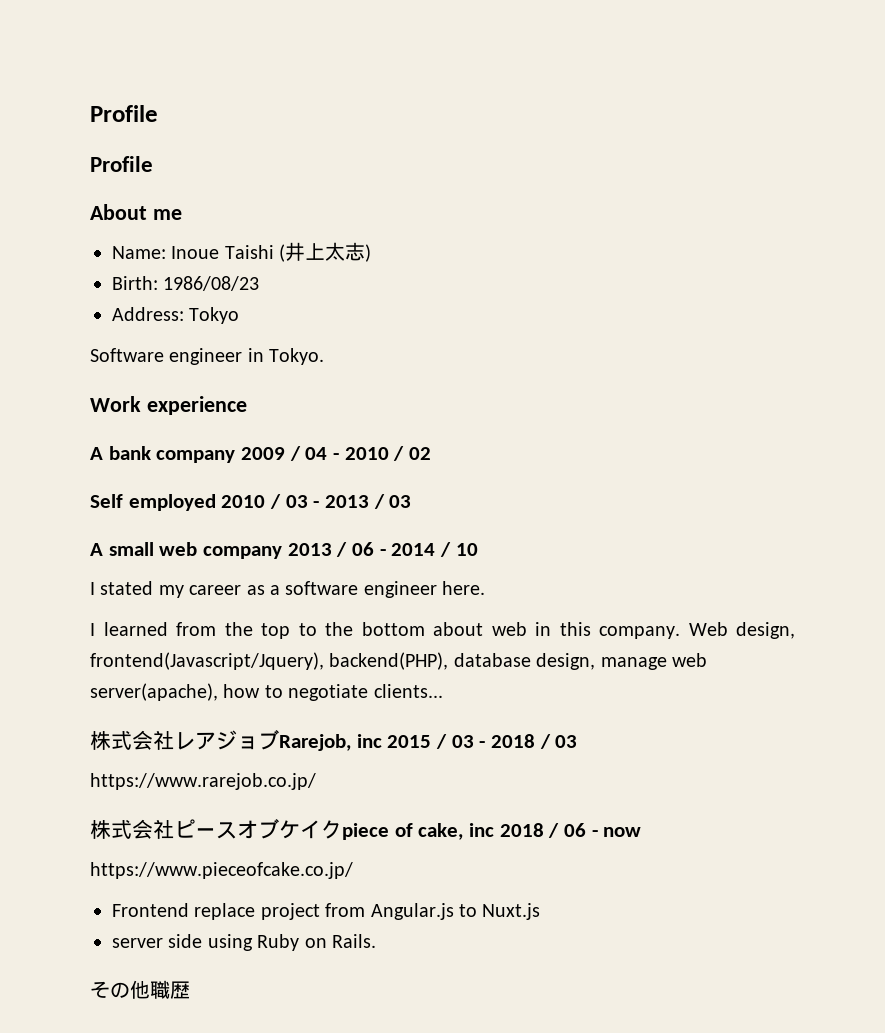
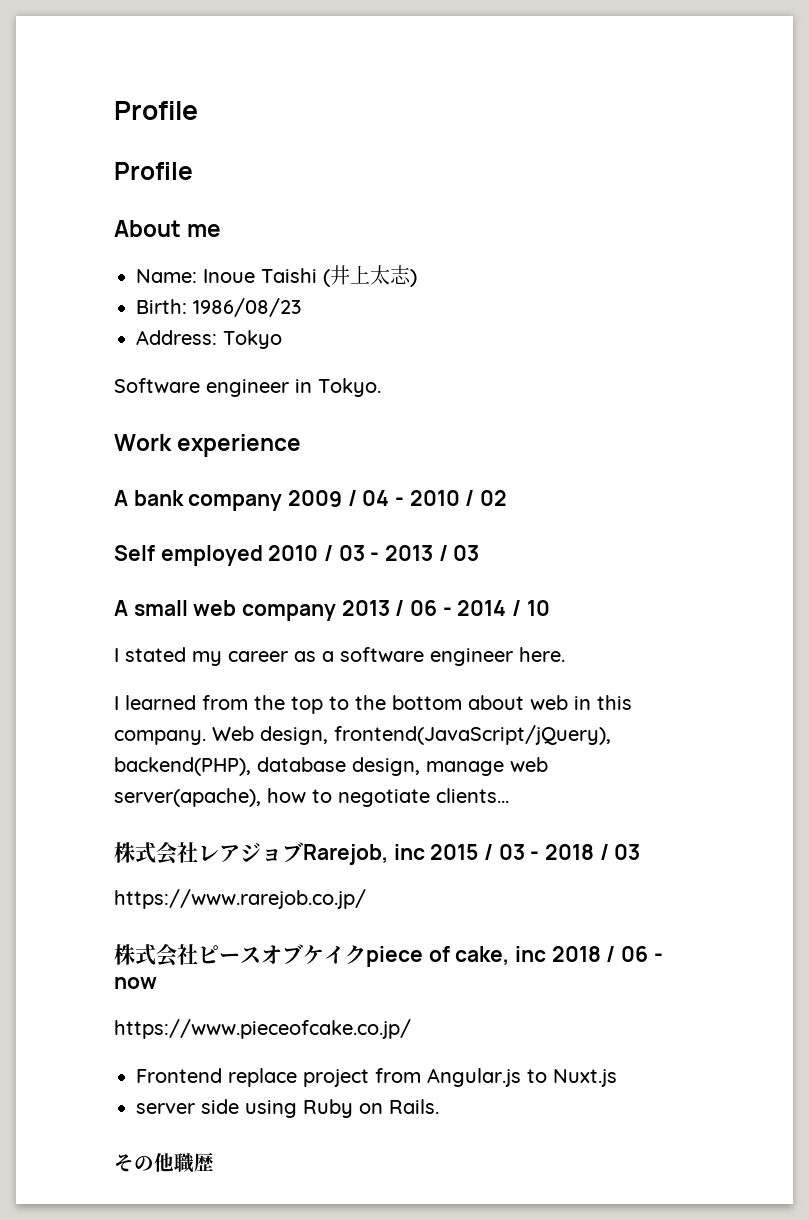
[90,652,324,670] frontend(Javascript/Jquery), -> [334,725,611,745] frontend(JavaScript/jQuery),

